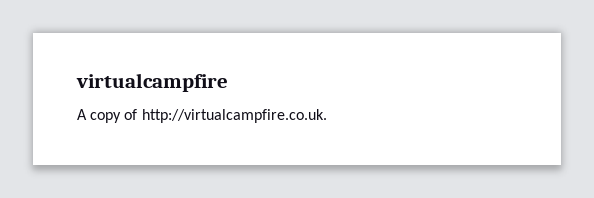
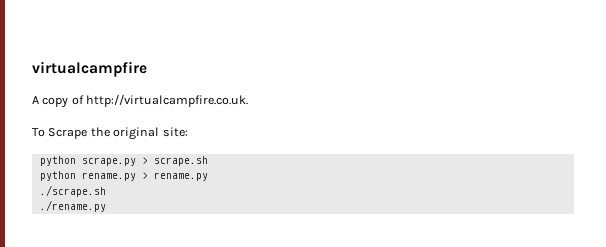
(327, 116) none -> [32,127,188,140] [39,156,208,166] [39,171,208,181] [39,185,106,197] [39,200,106,212] // To Scrape the original site: // python scrape.py > scrape.sh // python rename.py > rename.py // ./scrape.sh // ./rename.py

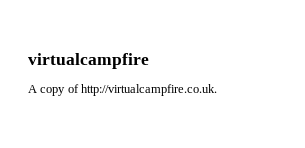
[32,127,188,140] [39,156,208,166] [39,171,208,181] [39,185,106,197] [39,200,106,212] // To Scrape the original site: // python scrape.py > scrape.sh // python rename.py > rename.py // ./scrape.sh // ./rename.py -> (218, 90) none

